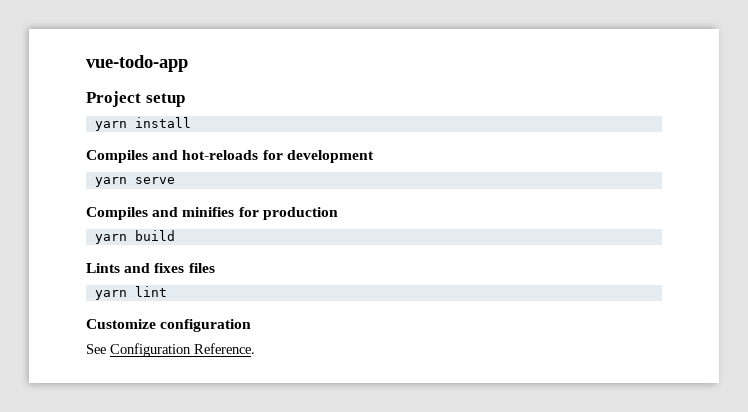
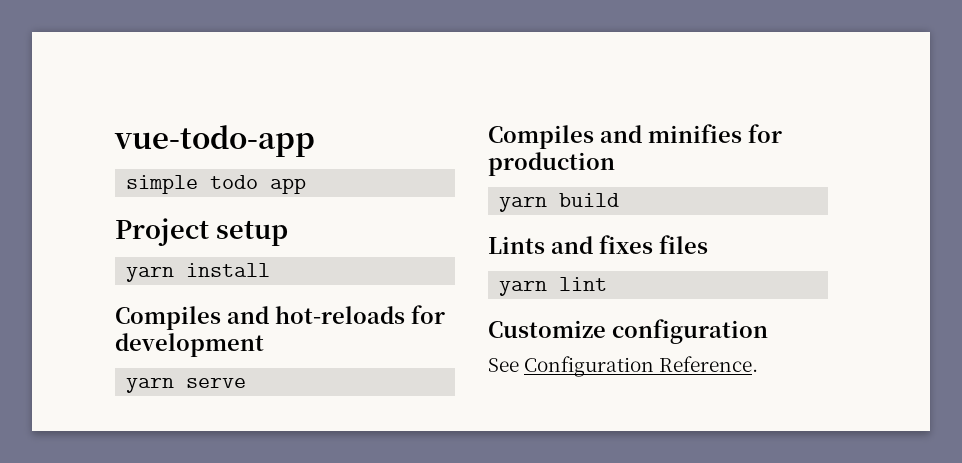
(188, 63) none -> [126,175,307,194] // simple todo app

